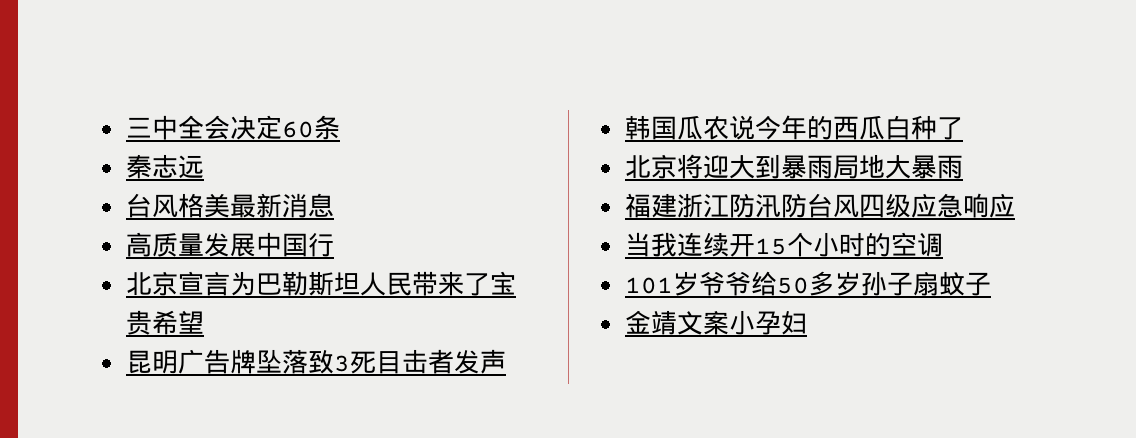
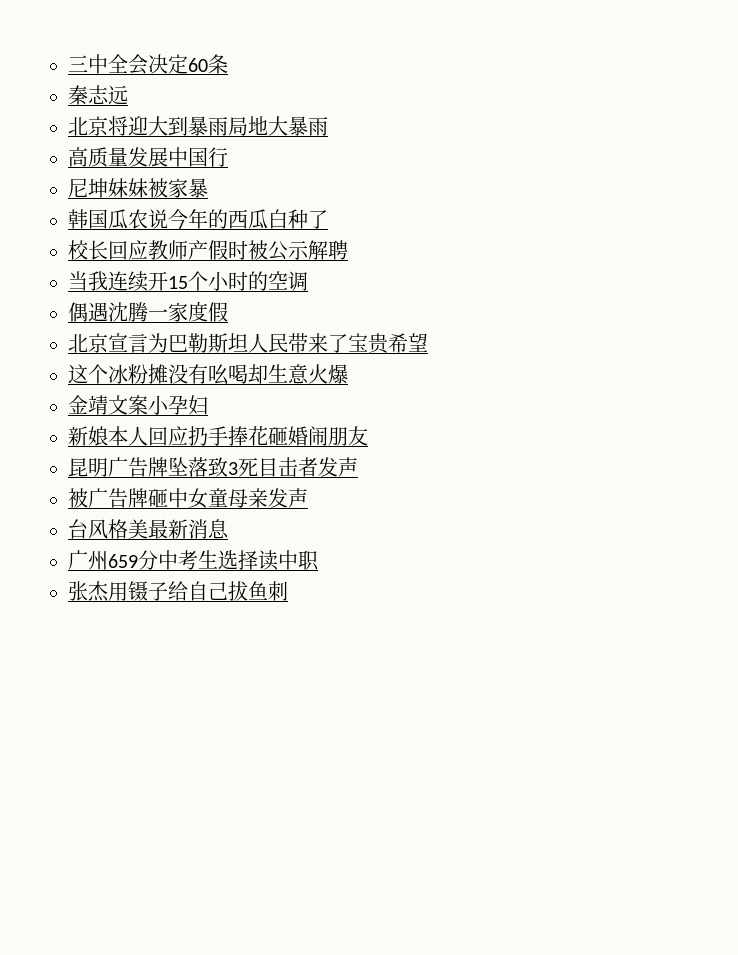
[125,193,334,218] [125,232,334,257] 台风格美最新消息 // 高质量发展中国行 -> [68,116,328,136] [68,147,228,167] [68,178,208,198] [68,209,328,230] [68,240,348,261] [68,271,308,292] [68,301,228,322] 北京将迎大到暴雨局地大暴雨 // 高质量发展中国行 // 尼坤妹妹被家暴 // 韩国瓜农说今年的西瓜白种了 // 校长回应教师产假时被公示解聘 // 当我连续开15个小时的空调 // 偶遇沈腾一家度假
(204, 322) none -> [68,364,348,385] [68,395,208,415] [68,426,368,446] // 这个冰粉摊没有吆喝却生意火爆 // 金靖文案小孕妇 // 新娘本人回应扔手捧花砸婚闹朋友
[624,115,963,140] [624,154,963,179] [624,193,1015,218] [624,232,943,257] [624,271,991,296] [624,310,807,335] 韩国瓜农说今年的西瓜白种了 // 北京将迎大到暴雨局地大暴雨 // 福建浙江防汛防台风四级应急响应 // 当我连续开15个小时的空调 // 101岁爷爷给50多岁孙子扇蚊子 // 金靖文案小孕妇 -> [68,488,308,509] [68,519,229,539] [68,550,319,571] [68,581,288,602] 被广告牌砸中女童母亲发声 // 台风格美最新消息 // 广州659分中考生选择读中职 // 张杰用镊子给自己拔鱼刺

